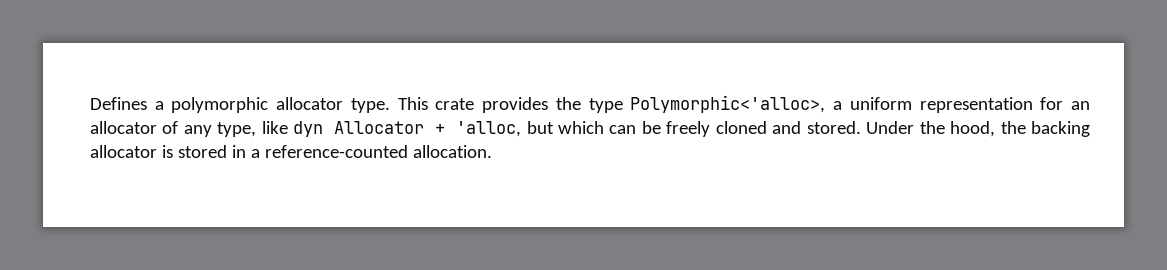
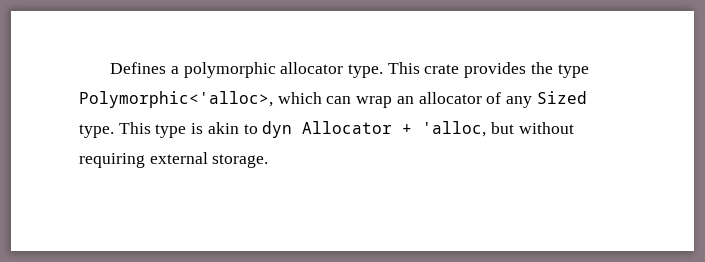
[833,97,1091,113] [90,121,288,137] a uniform representation for an allocator of any type, like -> [277,91,587,108] [79,122,258,138] which can wrap an allocator of any Sized type. This type is akin to
[557,121,1091,137] [90,145,492,158] which can be freely cloned and stored. Under the hood, the backing allocator is stored in a reference-counted allocation. -> [518,122,574,134] [79,152,269,168] without requiring external storage.

